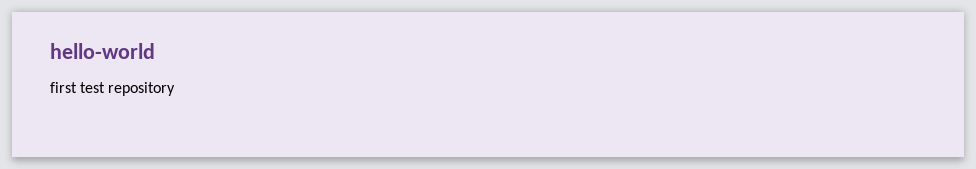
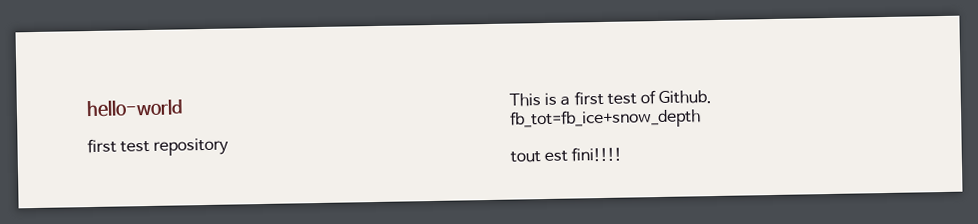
(176, 89) none -> [509,90,713,107] [509,108,701,130] [510,146,623,163] // This is a first test of Github. fb_tot=fb_ice+snow_depth // tout est fini!!!!

